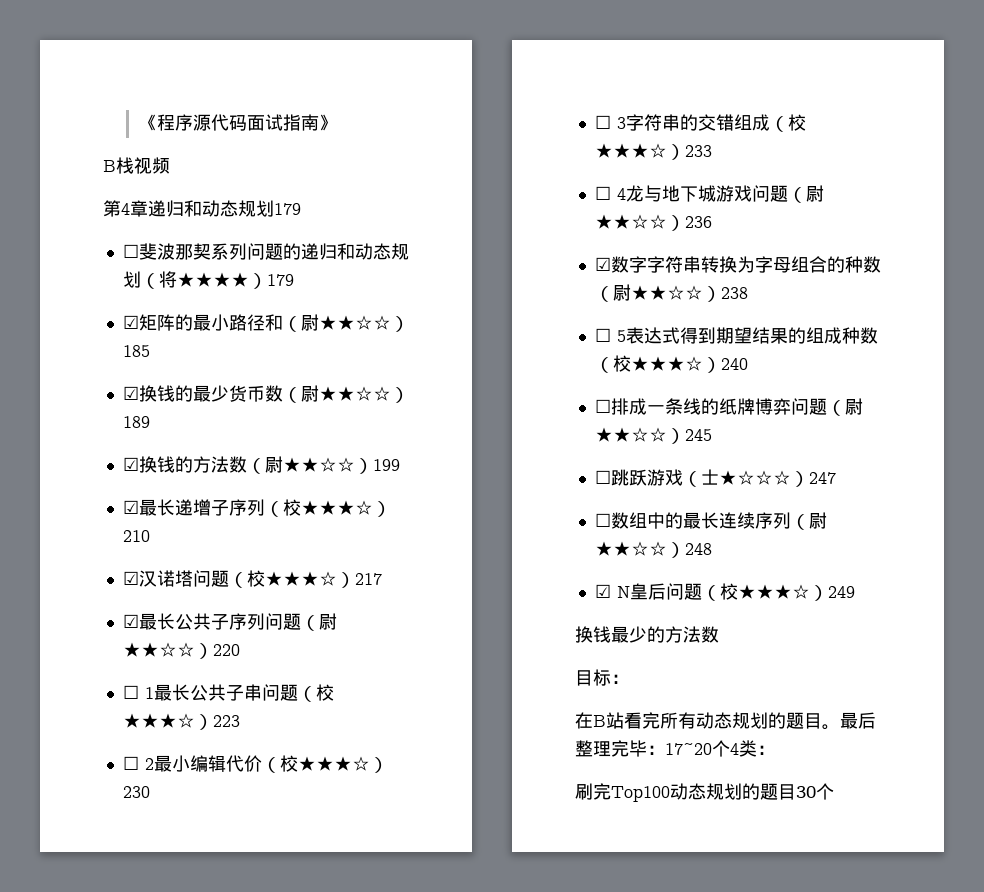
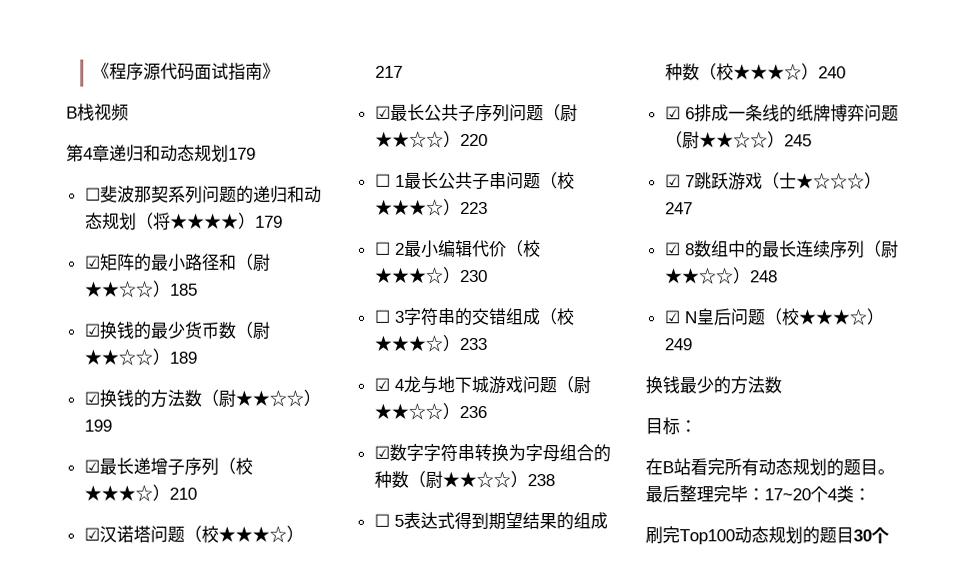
[594,186,611,200] ☐ -> [373,377,390,391] ☑
[594,399,611,413] ☐ -> [664,106,695,120] ☑ 6
[594,470,611,484] ☐ -> [664,174,695,188] ☑ 7
[594,513,611,527] ☐ -> [664,242,695,256] ☑ 8

